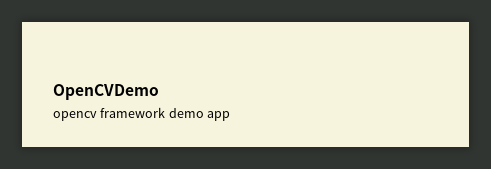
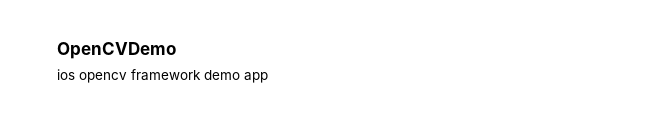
(159, 92) none -> [57,69,75,80] ios

